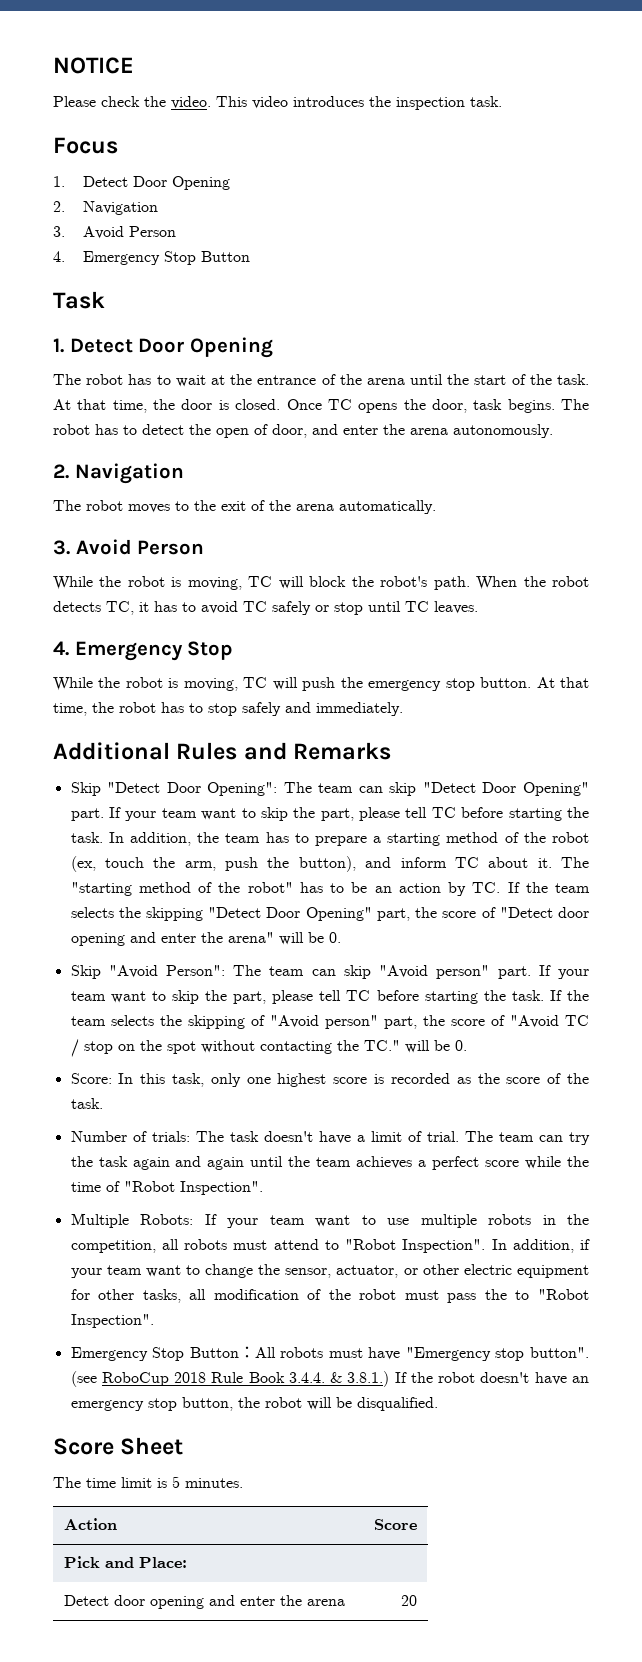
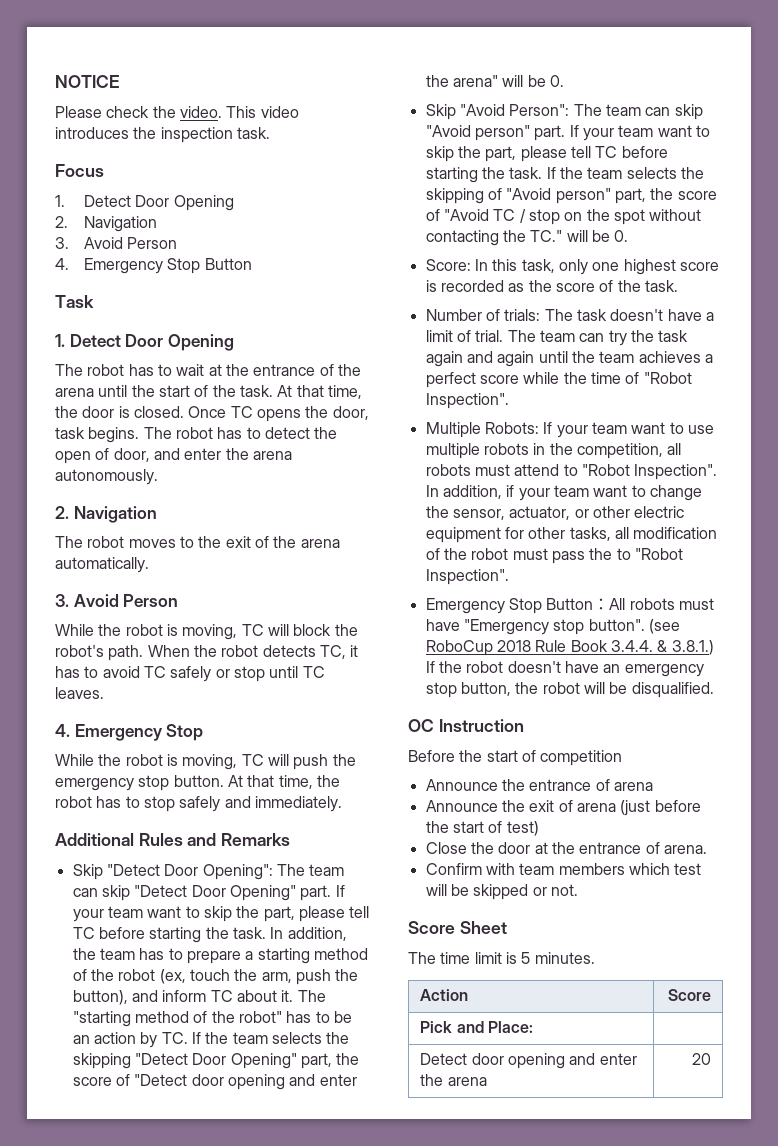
(438, 1404) none -> [408,719,524,732] [408,750,623,766] [425,779,653,791] [425,800,701,816] [425,821,539,836] [425,842,707,854] [425,863,702,875] [425,884,578,900] // OC Instruction // Before the start of competition // Announce the entrance of arena // Announce the exit of arena (just before the start of test) // Close the door at the entrance of arena. // Confirm with team members which test will be skipped or not.

